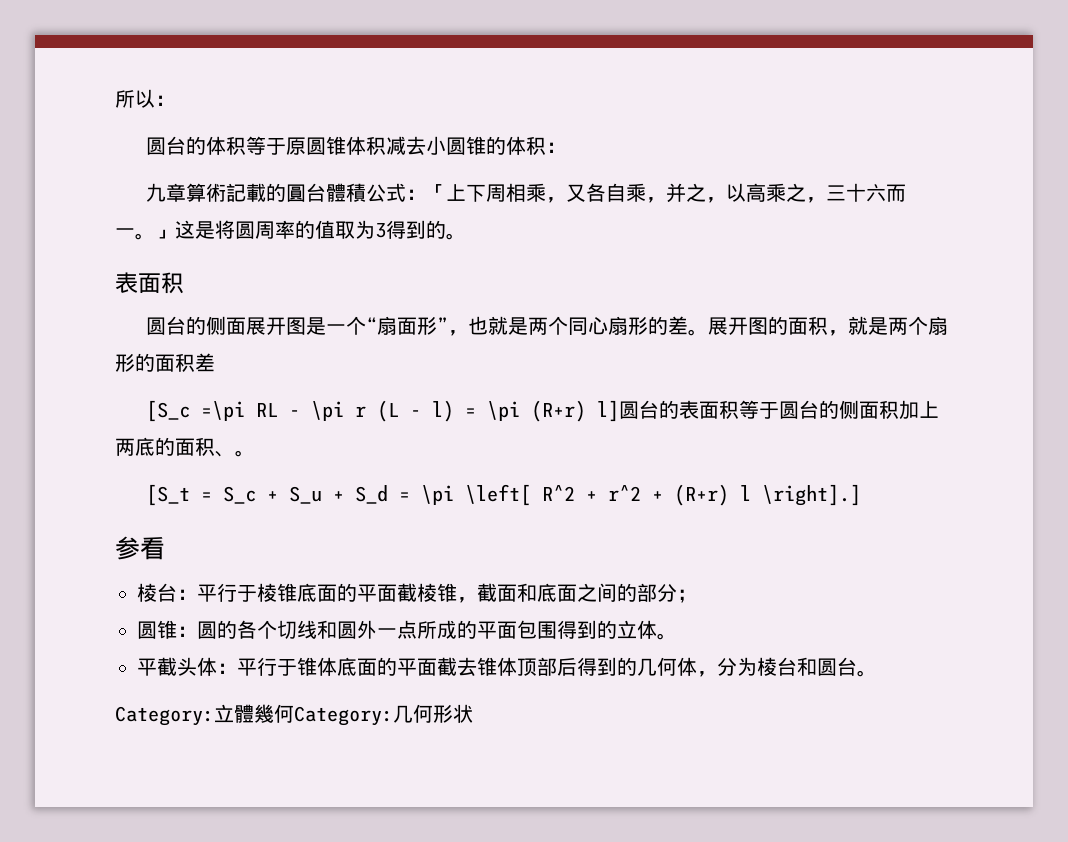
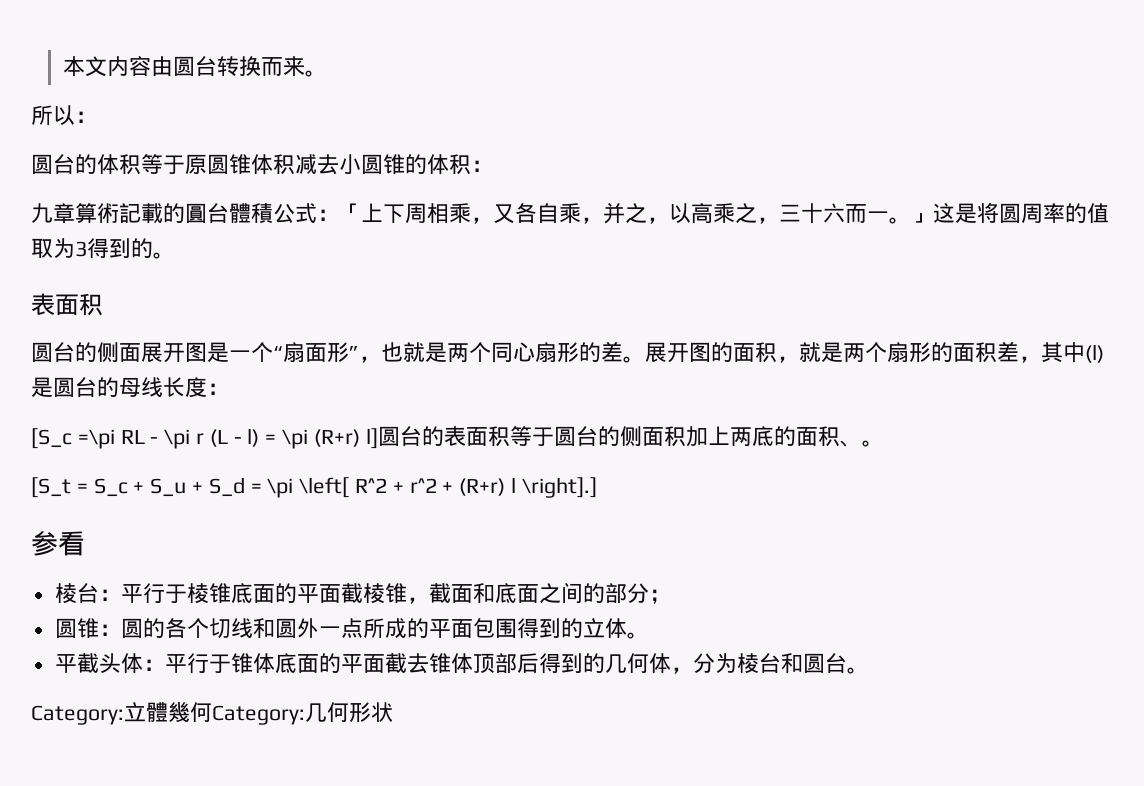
(115, 99) none -> [63,56,328,77] 本文内容由圆台转换而来。 //
(215, 362) none -> [1019,342,1104,363] [31,377,229,398] ，其中(l)是圆台的母线长度：

